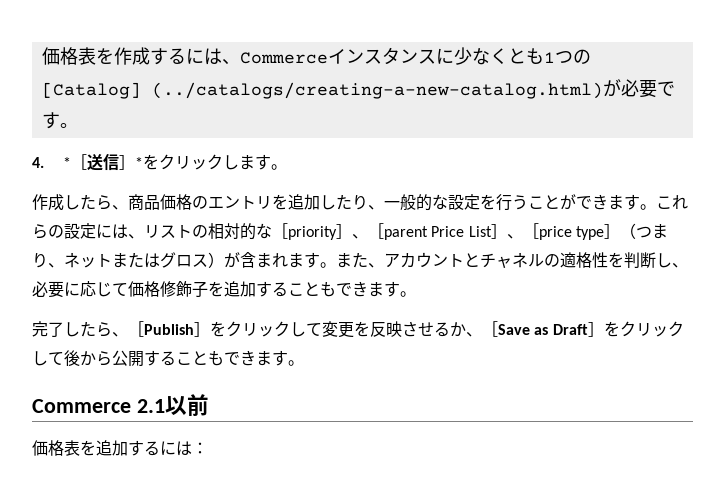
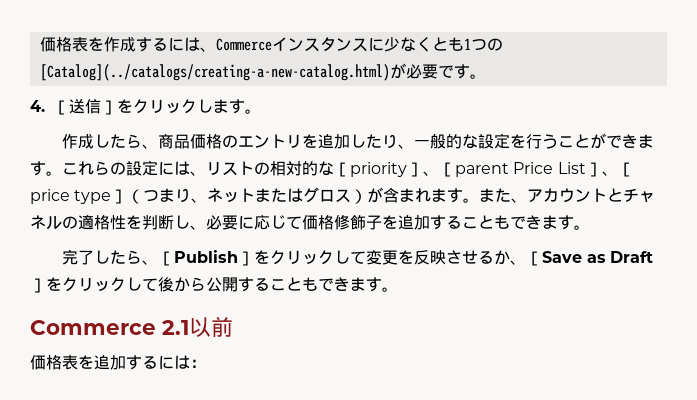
[41,82,603,99] [Catalog] (../catalogs/creating-a-new-catalog.html) -> [39,64,390,81] [Catalog](../catalogs/creating-a-new-catalog.html)
[62,157,71,168] * -> (45, 106) none
[134,157,143,168] * -> (117, 107) none

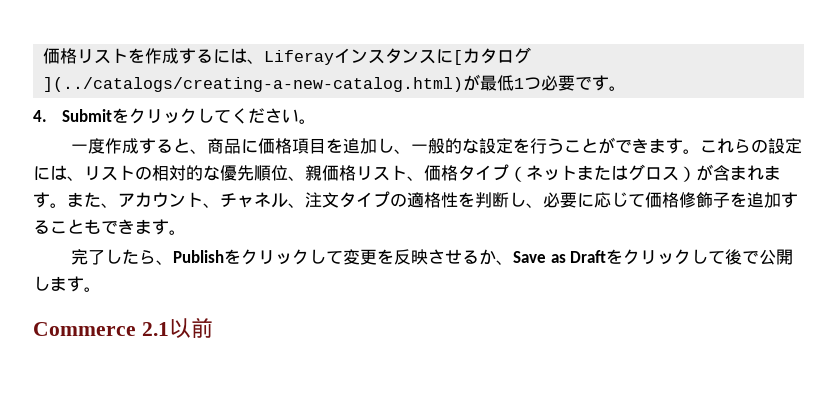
[39,37,88,52] 価格表 -> [43,48,129,64] 価格リスト
[215,38,272,51] Commerce -> [264,50,335,65] Liferay
[383,37,503,52] [39,63,406,81] 少なくとも1つの[Catalog](../catalogs/creating-a-new-catalog.html)が -> [453,47,532,65] [43,74,542,92] [カタログ](../catalogs/creating-a-new-catalog.html)が最低1つ
[53,98,261,115] [62,134,303,149] ［送信］をクリックします。 // 作成したら、商品価格のエントリ -> [61,108,316,124] [70,138,326,154] Submitをクリックしてください。 // 一度作成すると、商品に価格項目
[366,134,399,149] たり -> (394, 145) none
[334,162,634,177] [30,188,208,204] ［priority］、［parent Price List］、［price type］（つまり、 -> [220,164,526,182] 優先順位、親価格リスト、価格タイプ（
[607,188,624,202] と -> [203,203,220,208] 、
(62, 223) none -> [288,191,390,208] 、注文タイプ
[158,250,255,266] ［Publish］ -> [172,250,224,263] Publish
[526,251,543,266] ［ -> (513, 262) none
[30,278,46,293] ］ -> (607, 256) none
[174,277,350,292] から公開することもでき -> [742,249,794,265] [33,276,50,291] で公開し
[30,355,206,370] // 価格表を追加するには： -> (213, 327) none

